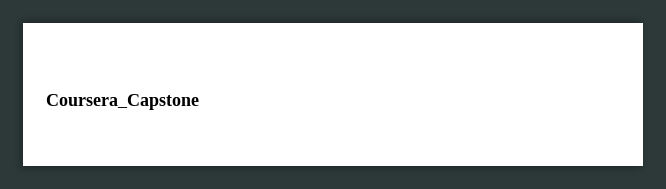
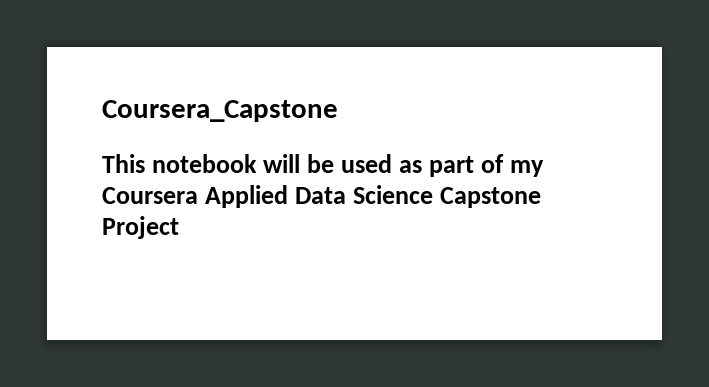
(199, 102) none -> [102,154,545,177] [102,185,542,208] [102,216,179,239] // This notebook will be used as part of my Coursera Applied Data Science Capstone Project

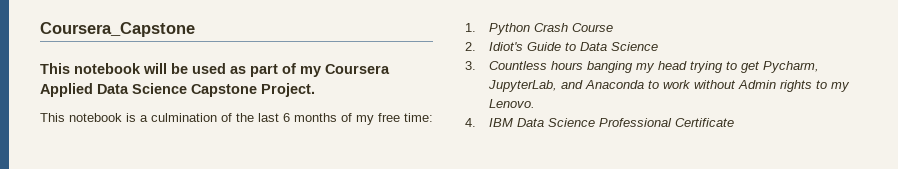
[102,216,179,239] Project -> [261,83,315,97] [40,113,433,125] [465,23,614,35] [465,42,659,51] [465,61,820,73] [488,80,851,92] [489,99,536,108] [465,118,735,127] Project. // This notebook is a culmination of the last 6 months of my free time: // 1. Python Crash Course // 2. Idiot's Guide to Data Science // 3. Countless hours banging my head trying to get Pycharm, JupyterLab, and Anaconda to work without Admin rights to my Lenovo. // 4. IBM Data Science Professional Certificate

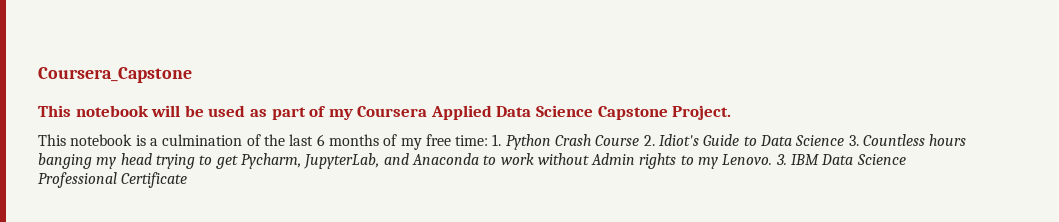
(433, 117) // -> (489, 140) none
(614, 27) // -> (640, 140) none
(659, 46) // -> (845, 140) none
[465,118,476,127] // 4. -> [775,154,787,165] 3.

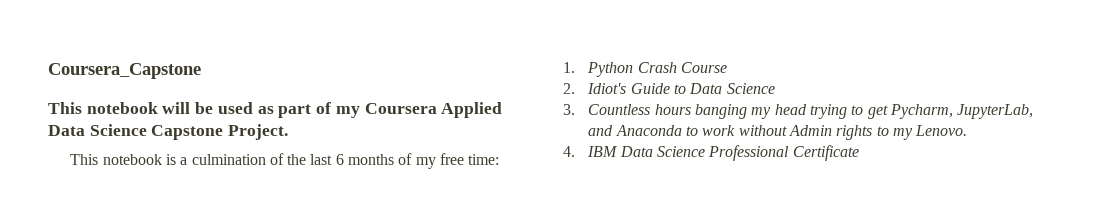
(489, 140) none -> (500, 159) //
(640, 140) none -> (727, 67) //
(845, 140) none -> (775, 88) //
[775,154,787,165] 3. -> [563,146,575,157] // 4.

